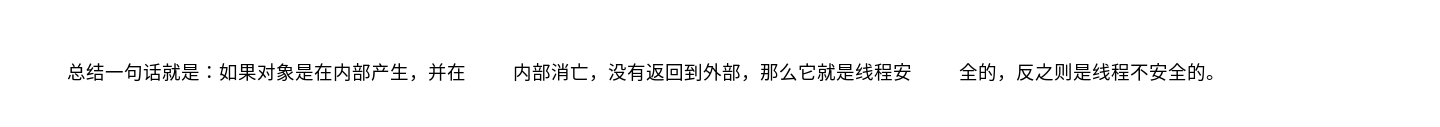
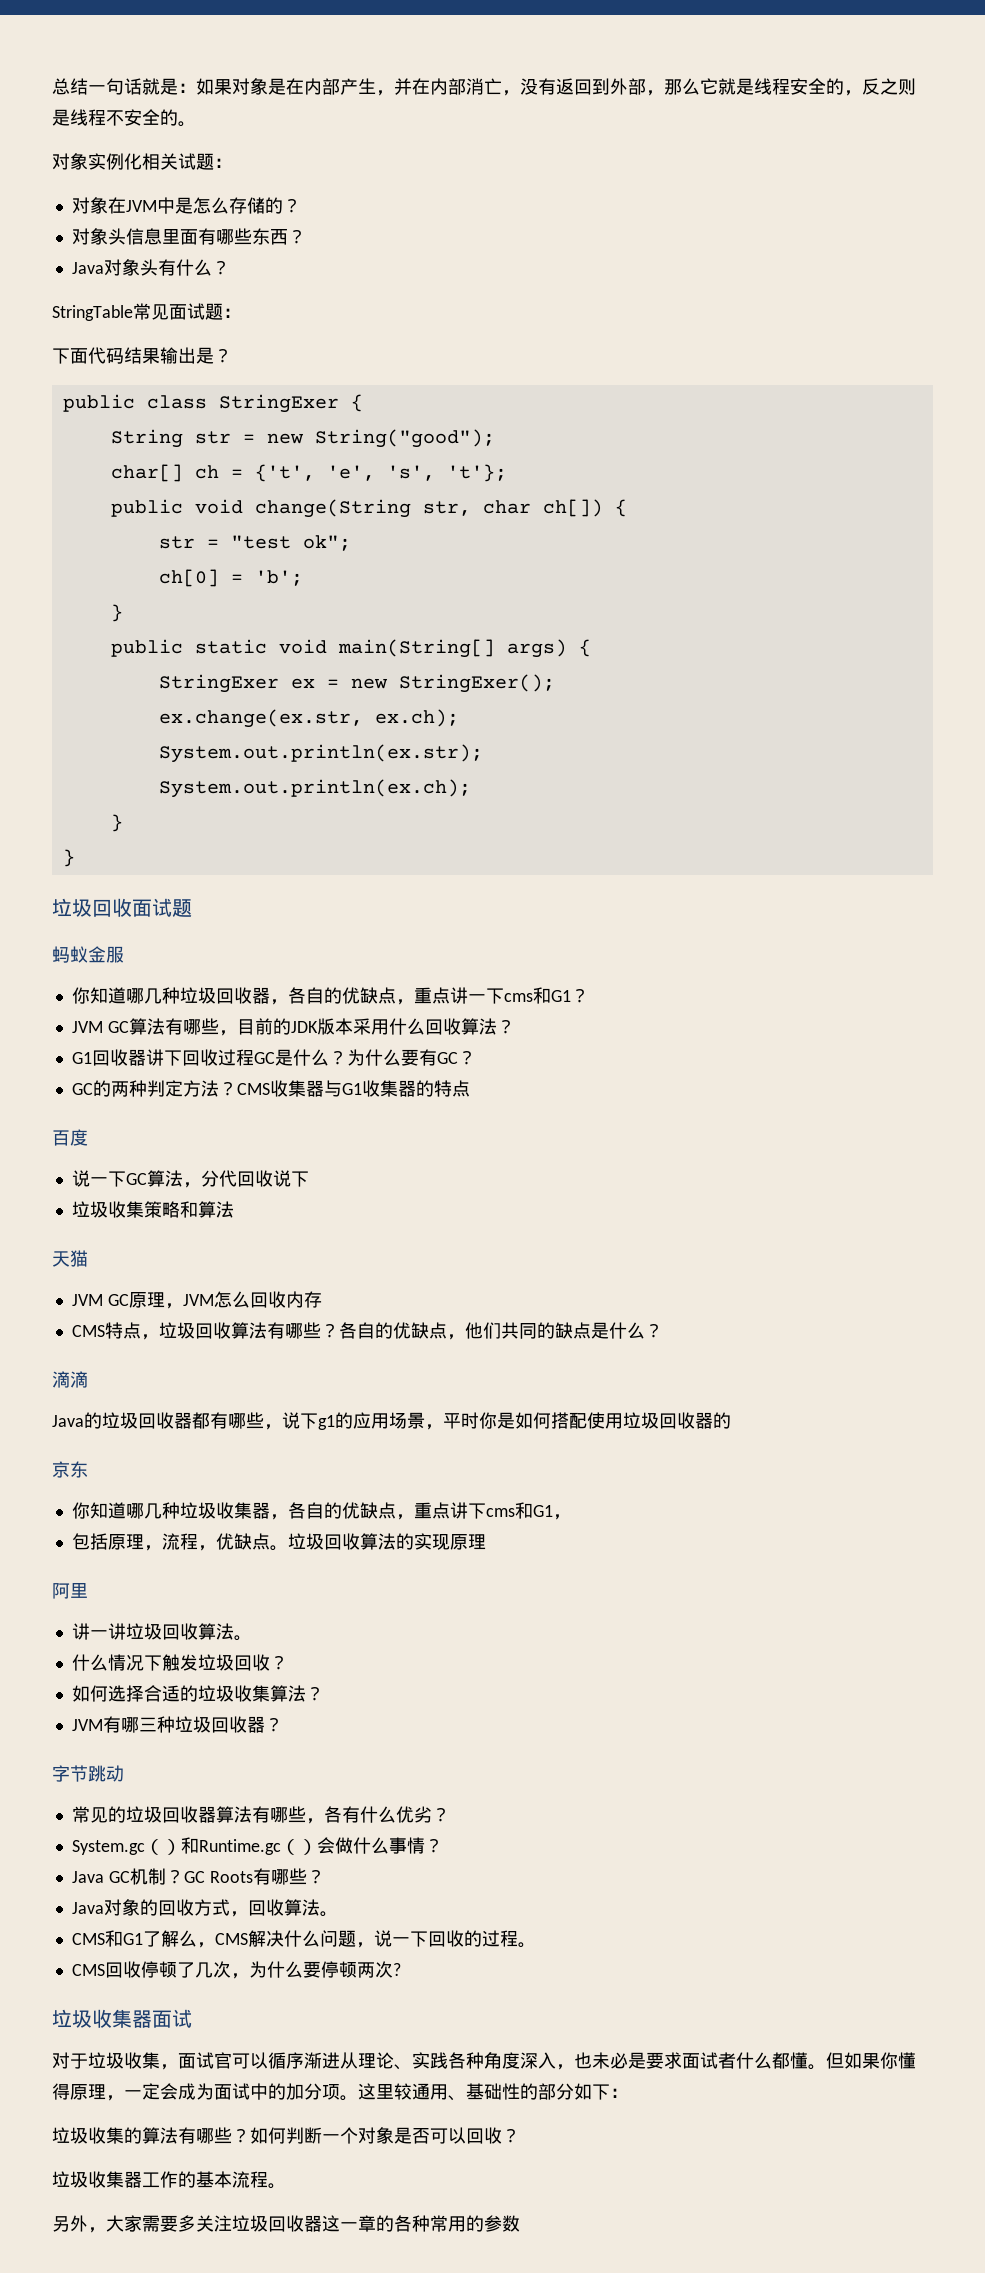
(1225, 77) none -> [52,153,232,170] [71,197,301,214] [71,228,306,245] [71,259,230,276] [52,303,241,321] [52,347,232,364] [62,394,363,413] [110,429,495,448] [110,464,507,482] [110,499,627,518] [158,535,351,551] [158,569,303,587] [110,604,123,622] [110,639,591,658] [158,674,555,693] [158,709,459,728] [158,744,483,763] [158,779,471,798] [110,814,123,832] [62,849,75,867] [52,898,192,917] [52,946,124,963] [71,987,589,1005] [71,1018,515,1036] [71,1049,476,1066] [71,1080,470,1097] [52,1129,88,1146] [71,1170,309,1188] [71,1201,234,1218] [52,1250,88,1267] [71,1291,322,1309] [71,1322,663,1340] [52,1371,88,1388] [52,1412,731,1430] [52,1461,88,1478] [71,1502,571,1520] [71,1533,486,1551] [52,1583,88,1599] [71,1623,252,1641] [71,1654,288,1671] [71,1685,324,1702] [71,1716,283,1733] [52,1765,124,1782] [71,1806,450,1824] [71,1837,443,1855] [71,1868,325,1885] [71,1899,338,1917] [71,1930,536,1948] [71,1961,401,1979] [52,2009,192,2028] [52,2052,916,2070] [52,2083,628,2101] [52,2127,520,2144] [52,2171,286,2189] [52,2215,520,2233] // 对象实例化相关试题： // 对象在JVM中是怎么存储的？ // 对象头信息里面有哪些东西？ // Java对象头有什么？ // StringTable常见面试题： // 下面代码结果输出是？ // public class StringExer { // String str = new String("good"); // char[] ch = {'t', 'e', 's', 't'}; // public void change(String str, char ch[]) { // str = "test ok"; // ch[0] = 'b'; // } // public static void main(String[] args) { // StringExer ex = new StringExer(); // ex.change(ex.str, ex.ch); // System.out.println(ex.str); // System.out.println(ex.ch); // } // } // 垃圾回收面试题 // 蚂蚁金服 // 你知道哪几种垃圾回收器，各自的优缺点，重点讲一下cms和G1？ // JVM GC算法有哪些，目前的JDK版本采用什么回收算法？ // G1回收器讲下回收过程GC是什么？为什么要有GC？ // GC的两种判定方法？CMS收集器与G1收集器的特点 // 百度 // 说一下GC算法，分代回收说下 // 垃圾收集策略和算法 // 天猫 // JVM GC原理，JVM怎么回收内存 // CMS特点，垃圾回收算法有哪些？各自的优缺点，他们共同的缺点是什么？ // 滴滴 // Java的垃圾回收器都有哪些，说下g1的应用场景，平时你是如何搭配使用垃圾回收器的 // 京东 // 你知道哪几种垃圾收集器，各自的优缺点，重点讲下cms和G1， // 包括原理，流程，优缺点。垃圾回收算法的实现原理 // 阿里 // 讲一讲垃圾回收算法。 // 什么情况下触发垃圾回收？ // 如何选择合适的垃圾收集算法？ // JVM有哪三种垃圾回收器？ // 字节跳动 // 常见的垃圾回收器算法有哪些，各有什么优劣？ // System.gc（）和Runtime.gc（）会做什么事情？ // Java GC机制？GC Roots有哪些？ // Java对象的回收方式，回收算法。 // CMS和G1了解么，CMS解决什么问题，说一下回收的过程。 // CMS回收停顿了几次，为什么要停顿两次? // 垃圾收集器面试 // 对于垃圾收集，面试官可以循序渐进从理论、实践各种角度深入，也未必是要求面试者什么都懂。但如果你懂得原理，一定会成为面试中的加分项。这里较通用、基础性的部分如下： // 垃圾收集的算法有哪些？如何判断一个对象是否可以回收？ // 垃圾收集器工作的基本流程。 // 另外，大家需要多关注垃圾回收器这一章的各种常用的参数

